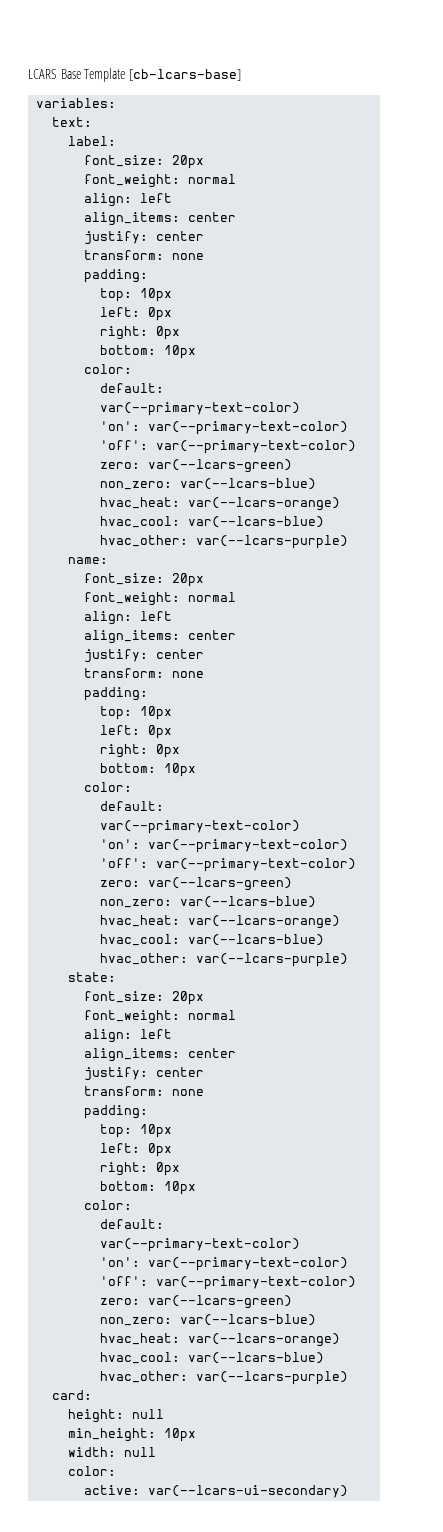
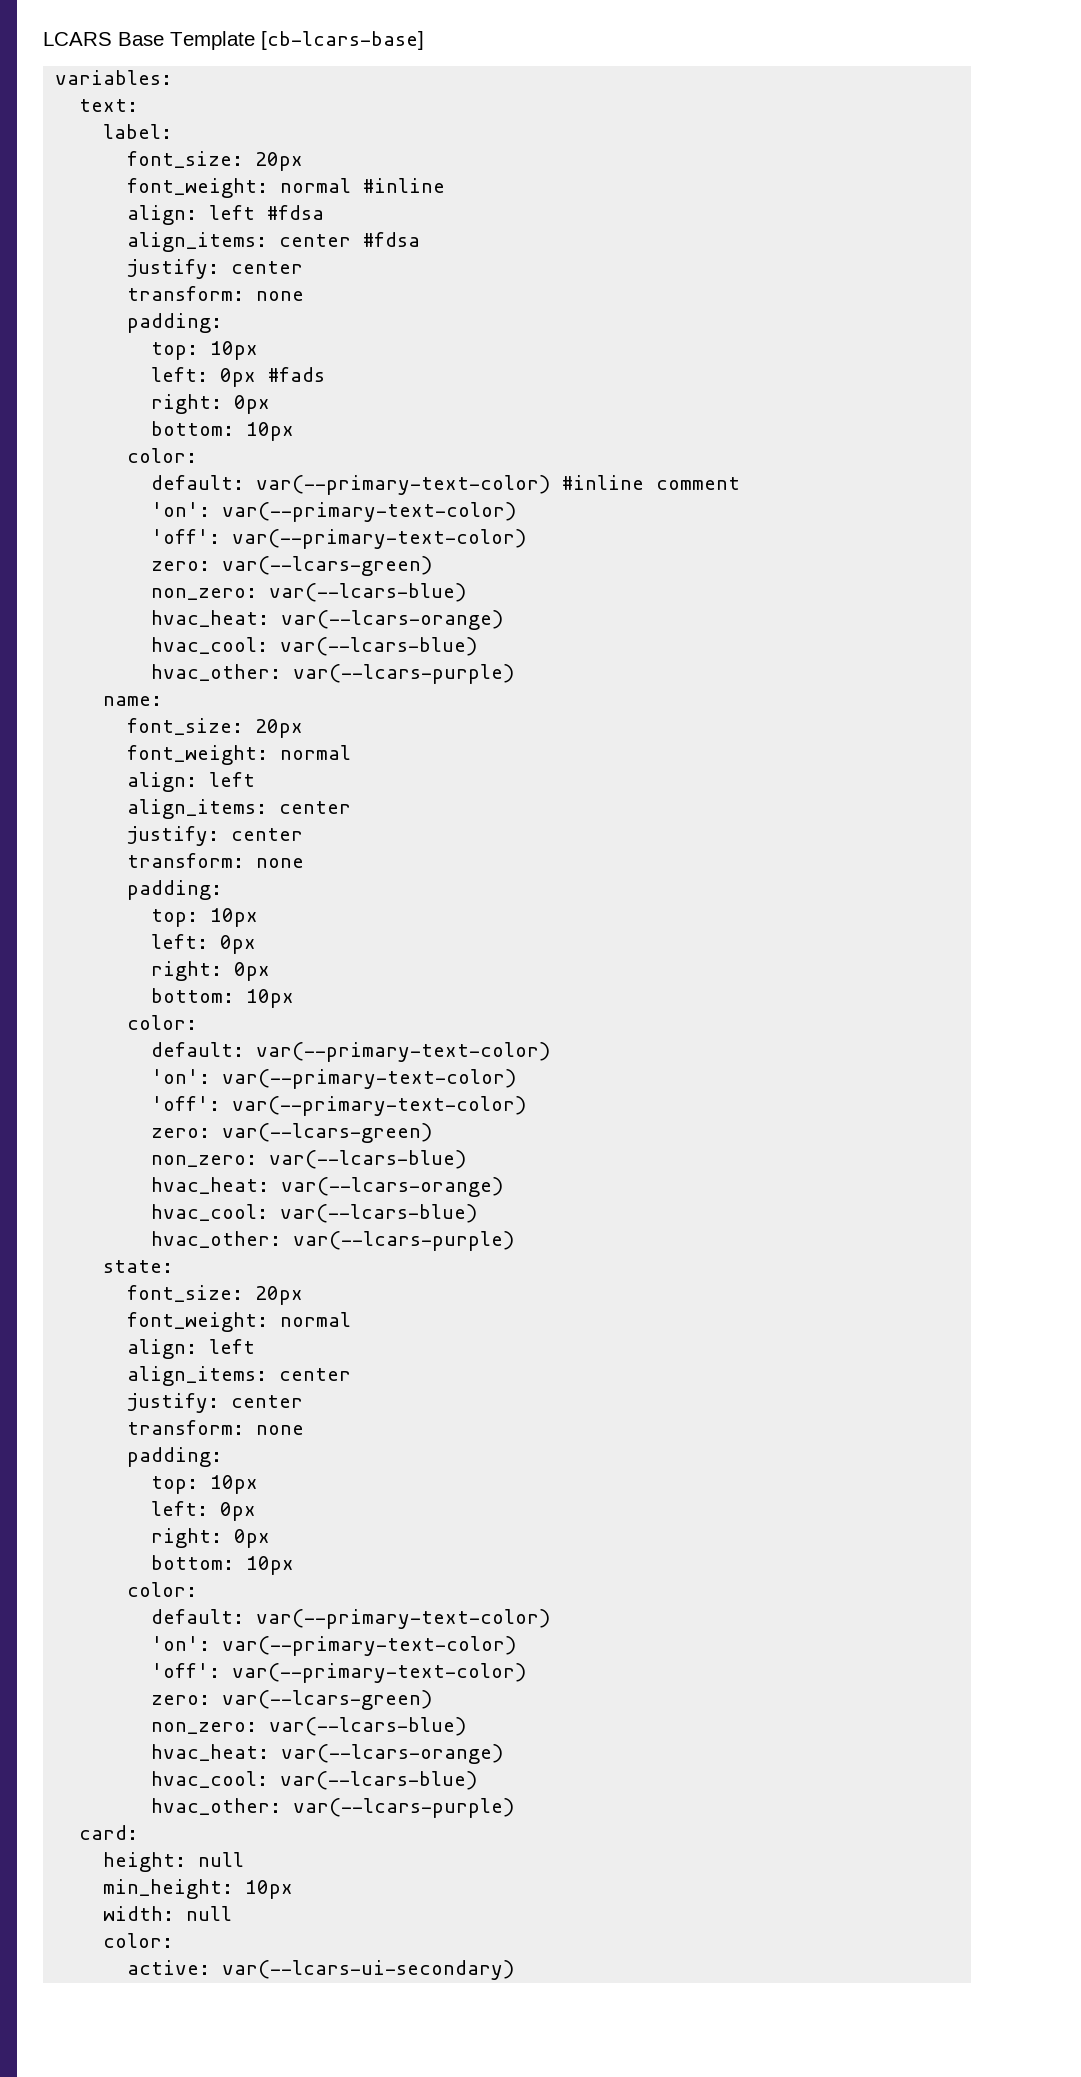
[84,193,173,207] [84,212,237,226] [84,231,205,245] [84,250,205,260] [84,269,149,283] [100,288,173,302] [100,307,173,321] [100,326,181,340] [100,345,197,359] [84,364,133,374] [100,383,165,393] [100,402,301,416] // align: left // align_items: center // justify: center // transform: none // padding: // top: 10px // left: 0px // right: 0px // bottom: 10px // color: // default: var(--primary-text-color) -> [363,178,446,193] [127,205,325,225] [127,232,421,252] [127,259,304,279] [127,286,305,301] [127,313,223,333] [151,341,259,360] [151,367,326,387] [151,394,271,414] [151,421,295,441] [127,448,198,463] [151,475,741,495] #inline // align: left #fdsa // align_items: center #fdsa // justify: center // transform: none // padding: // top: 10px // left: 0px #fads // right: 0px // bottom: 10px // color: // default: var(--primary-text-color) #inline comment

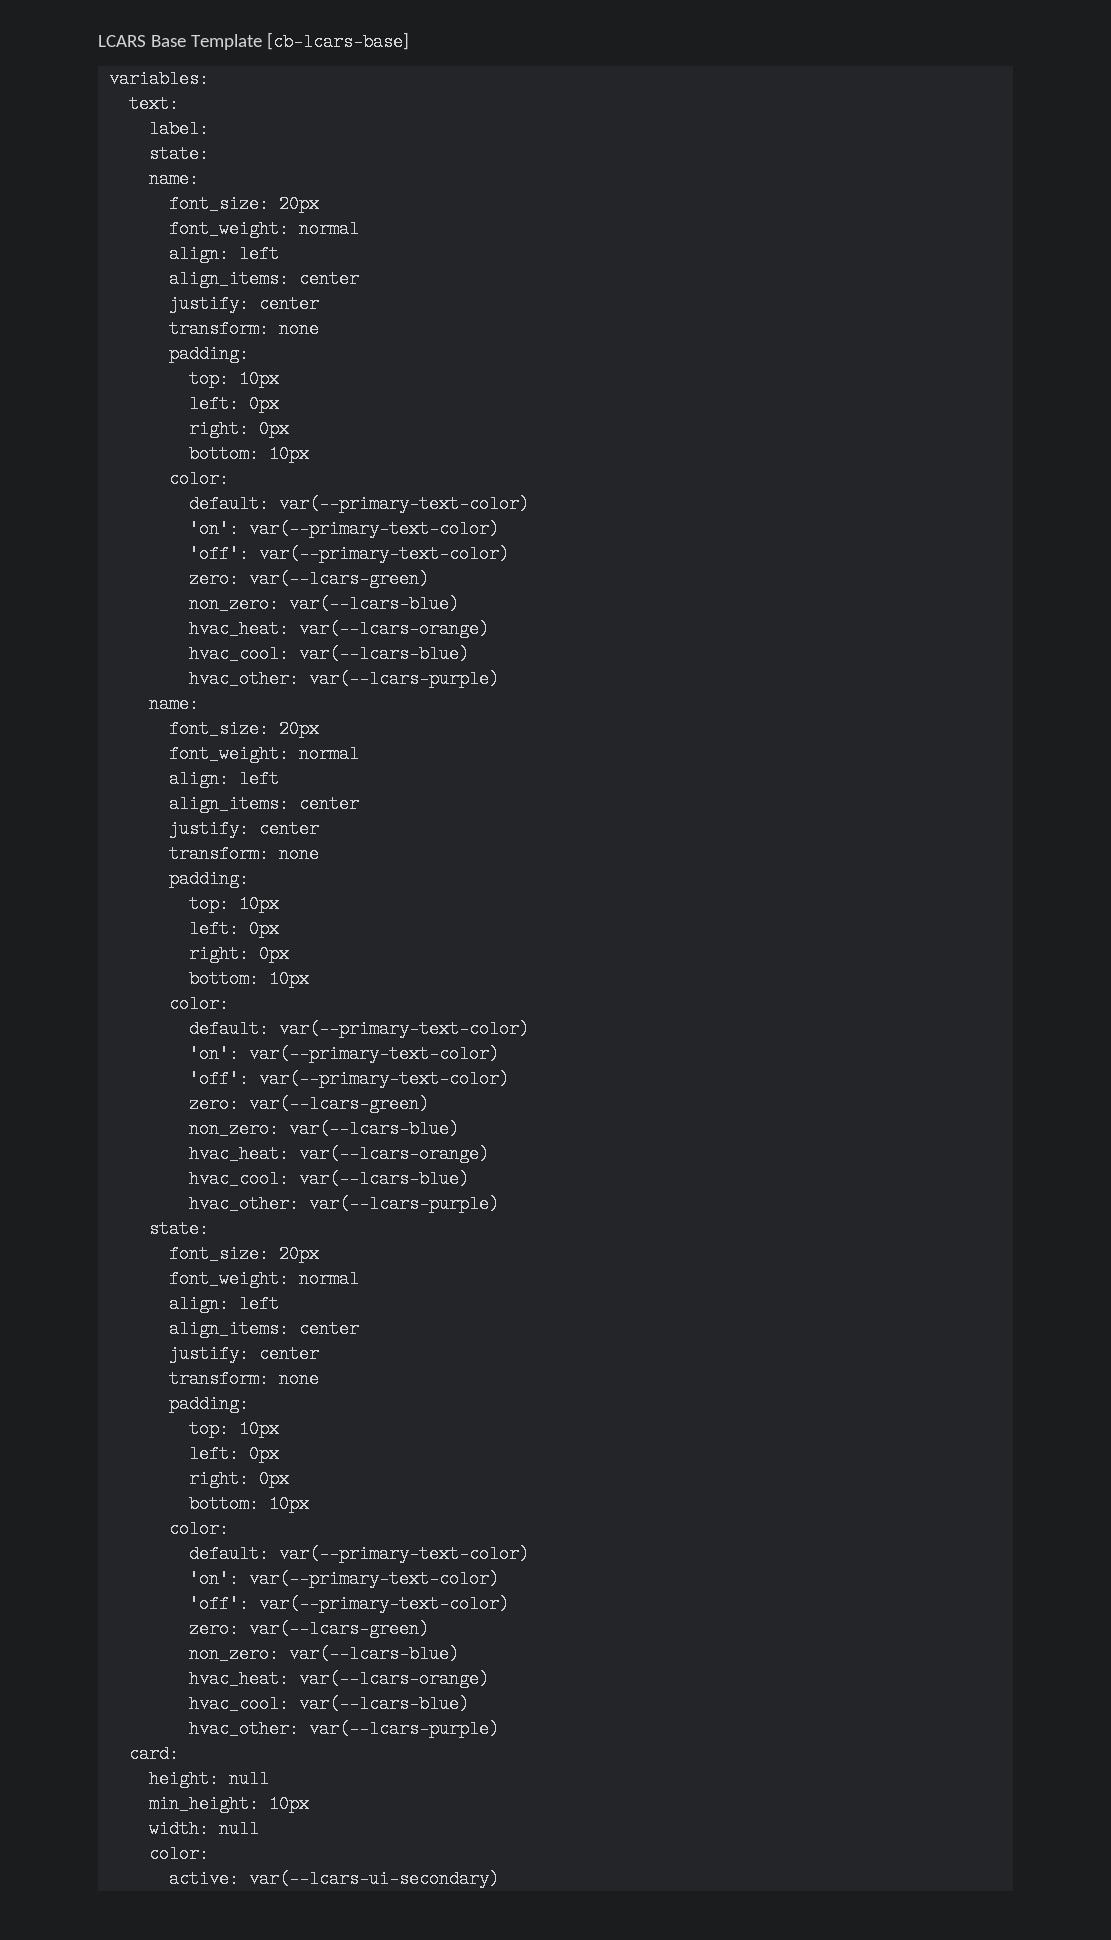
[127,151,304,171] [127,178,446,198] [127,205,325,225] [127,232,421,252] [127,259,304,279] [127,286,305,301] [127,313,223,333] [151,341,259,360] [151,367,326,387] [151,394,271,414] [151,421,295,441] [127,448,198,463] [151,475,741,495] // font_size: 20px // font_weight: normal #inline // align: left #fdsa // align_items: center #fdsa // justify: center // transform: none // padding: // top: 10px // left: 0px #fads // right: 0px // bottom: 10px // color: // default: var(--primary-text-color) #inline comment -> [149,145,210,163] [149,170,200,188] [169,195,320,213] [169,220,360,238] [169,245,280,263] [169,270,360,288] [169,295,320,313] [169,320,320,338] [169,345,250,363] [189,370,280,388] [189,395,280,413] [189,420,290,438] [189,445,310,463] [169,470,230,488] [189,495,530,513] // state: // name: // font_size: 20px // font_weight: normal // align: left // align_items: center // justify: center // transform: none // padding: // top: 10px // left: 0px // right: 0px // bottom: 10px // color: // default: var(--primary-text-color)

